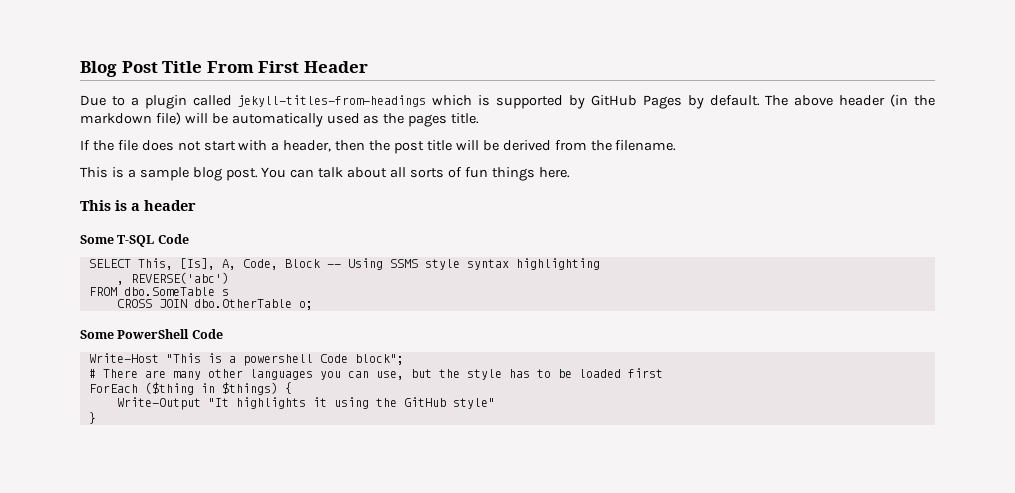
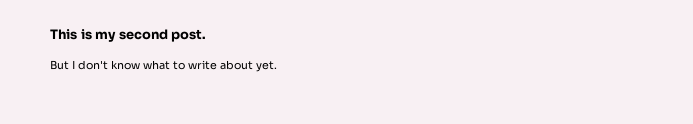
[80,61,368,77] [80,94,936,109] [80,112,480,127] [80,140,677,154] [80,167,570,181] [80,200,196,211] [80,234,189,247] [88,258,600,270] [116,272,229,285] [88,287,229,296] [116,299,313,310] [80,329,223,339] [88,353,404,366] [88,368,663,380] [88,382,292,395] [116,397,495,410] [88,412,96,424] Blog Post Title From First Header // Due to a plugin called jekyll-titles-from-headings which is supported by GitHub Pages by default. The above header (in the markdown file) will be automatically used as the pages title. // If the file does not start with a header, then the post title will be derived from the filename. // This is a sample blog post. You can talk about all sorts of fun things here. // This is a header // Some T-SQL Code // SELECT This, [Is], A, Code, Block -- Using SSMS style syntax highlighting // , REVERSE('abc') // FROM dbo.SomeTable s // CROSS JOIN dbo.OtherTable o; // Some PowerShell Code // Write-Host "This is a powershell Code block"; // # There are many other languages you can use, but the style has to be loaded first // ForEach ($thing in $things) { // Write-Output "It highlights it using the GitHub style" // } -> [50,29,207,42] [50,60,277,72] This is my second post. // But I don't know what to write about yet.

